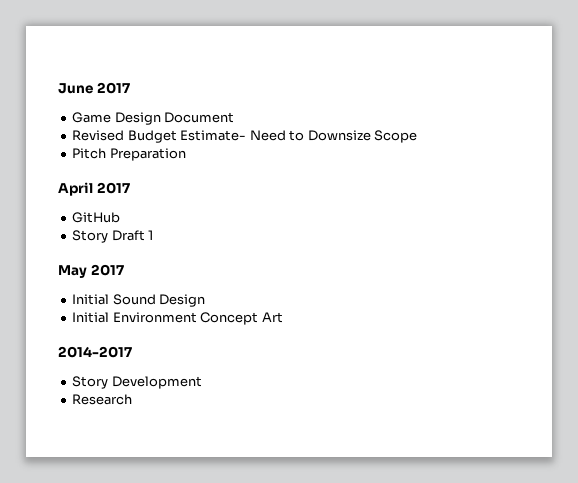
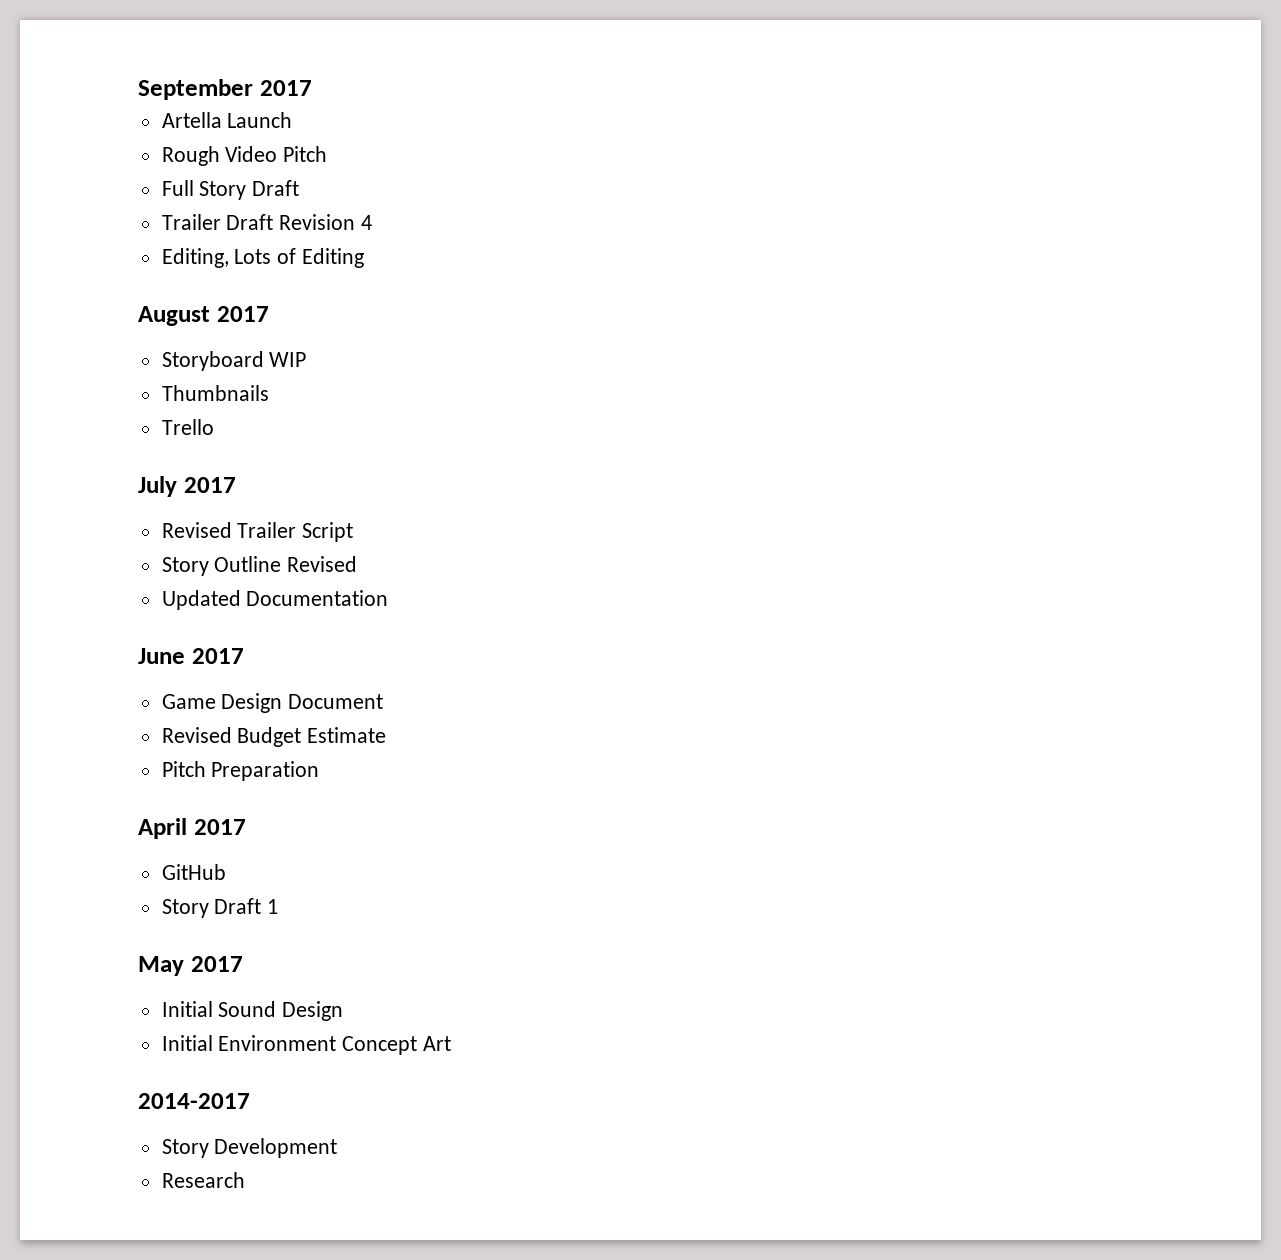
(58, 88) none -> [138,79,312,100] [161,112,293,128] [161,146,328,166] [161,180,300,200] [161,214,373,230] [161,248,365,268] [138,306,269,326] [161,351,307,371] [161,385,269,401] [161,419,214,435] [138,476,236,497] [161,522,354,542] [161,556,358,576] [161,590,389,610] September 2017 // Artella Launch // Rough Video Pitch // Full Story Draft // Trailer Draft Revision 4 // Editing, Lots of Editing // August 2017 // Storyboard WIP // Thumbnails // Trello // July 2017 // Revised Trailer Script // Story Outline Revised // Updated Documentation //
[180,130,418,143] Estimate- Need to Downsize Scope -> [307,727,387,743] Estimate

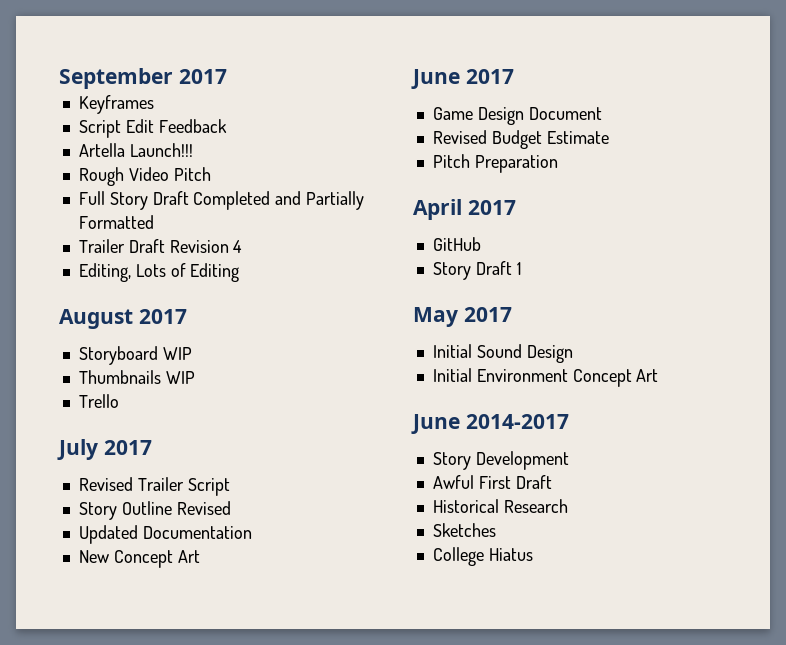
(312, 88) none -> [78,95,154,114] [78,119,227,138] // Keyframes // Script Edit Feedback
[227,112,293,128] Launch -> [129,143,193,157] Launch!!!
(300, 188) none -> [193,191,365,210] [78,215,154,229] Completed and Partially Formatted
(269, 393) none -> [165,371,195,384] WIP
(389, 598) none -> [78,550,200,568] // New Concept Art
(452, 1043) none -> [411,414,460,434] June
[161,1172,245,1188] Research -> [432,475,552,489] [432,499,568,513] [432,523,496,537] [432,547,533,566] Awful First Draft // Historical Research // Sketches // College Hiatus

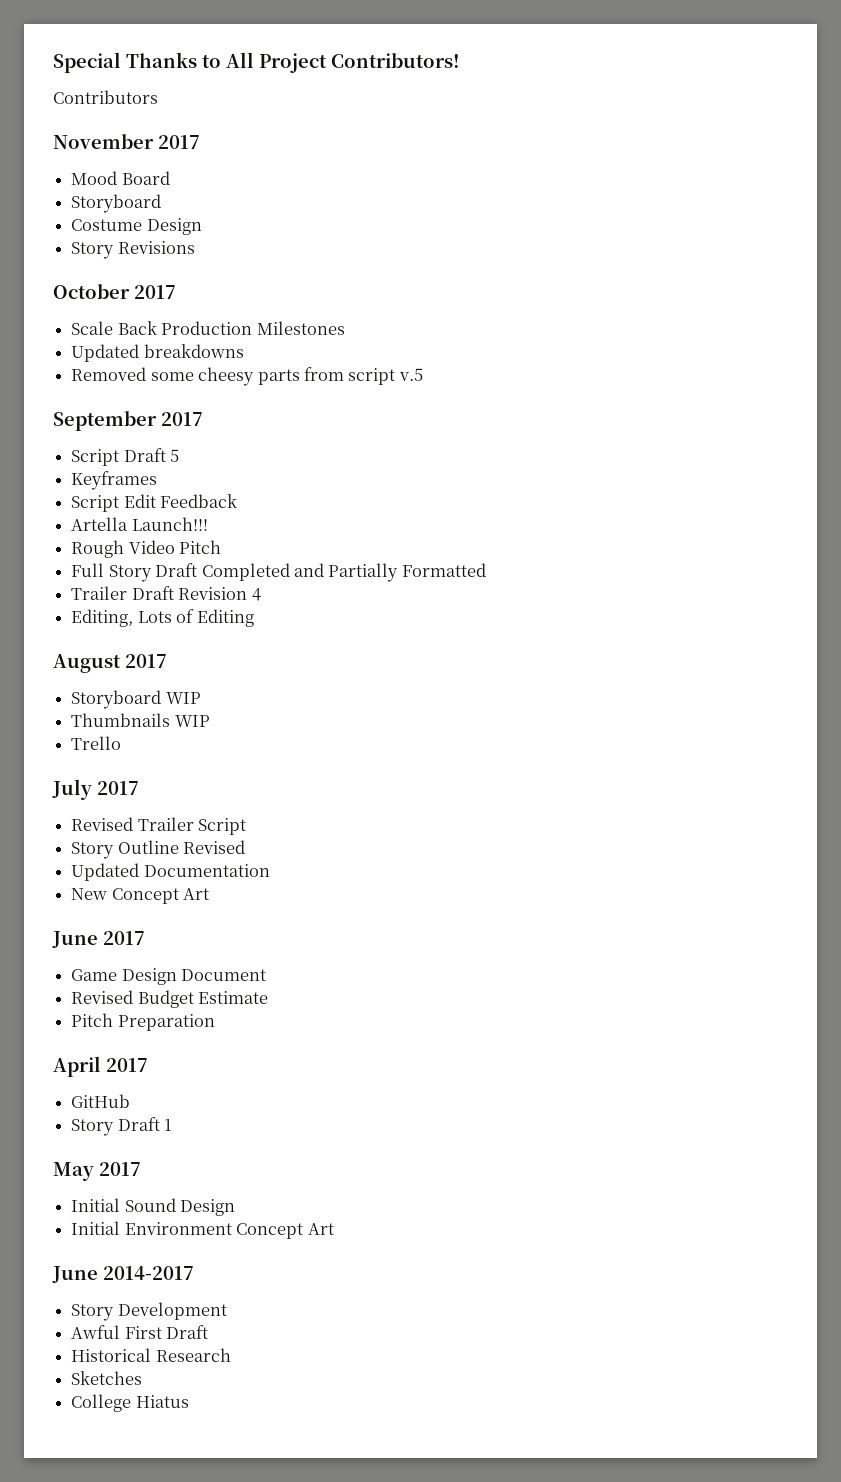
(59, 78) none -> [53,52,460,73] [53,90,158,104] [53,134,200,149] [71,171,170,185] [71,194,162,213] [71,218,202,235] [71,241,195,259] [53,284,176,299] [71,321,345,335] [71,344,244,362] [71,367,423,386] Special Thanks to All Project Contributors! // Contributors // November 2017 // Mood Board // Storyboard // Costume Design // Story Revisions // October 2017 // Scale Back Production Milestones // Updated breakdowns // Removed some cheesy parts from script v.5 //
(227, 76) none -> [71,448,180,466] // Script Draft 5

